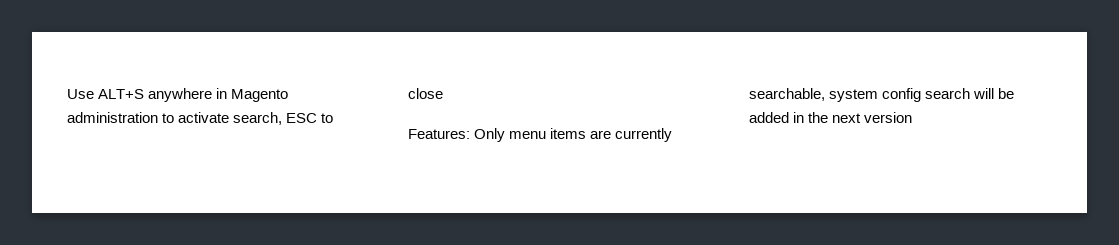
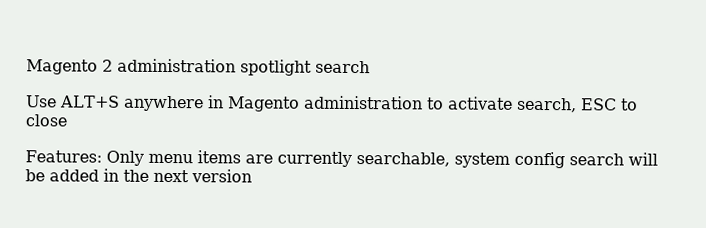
(67, 94) none -> [26,58,370,76] Magento 2 administration spotlight search //

